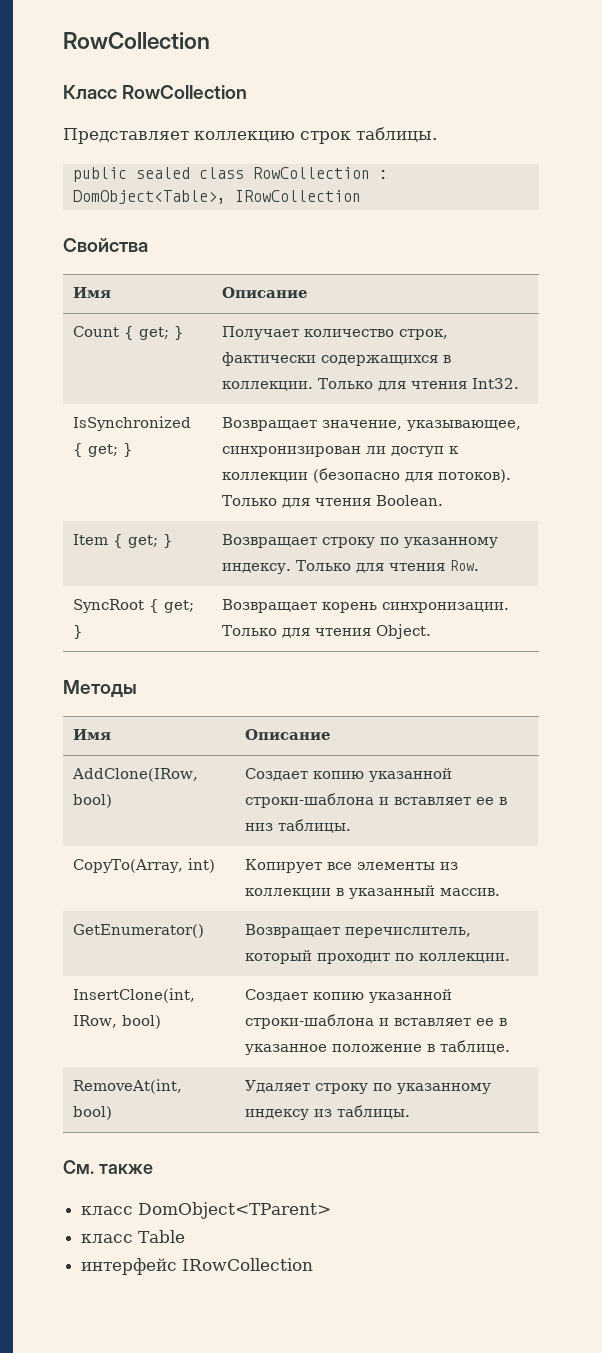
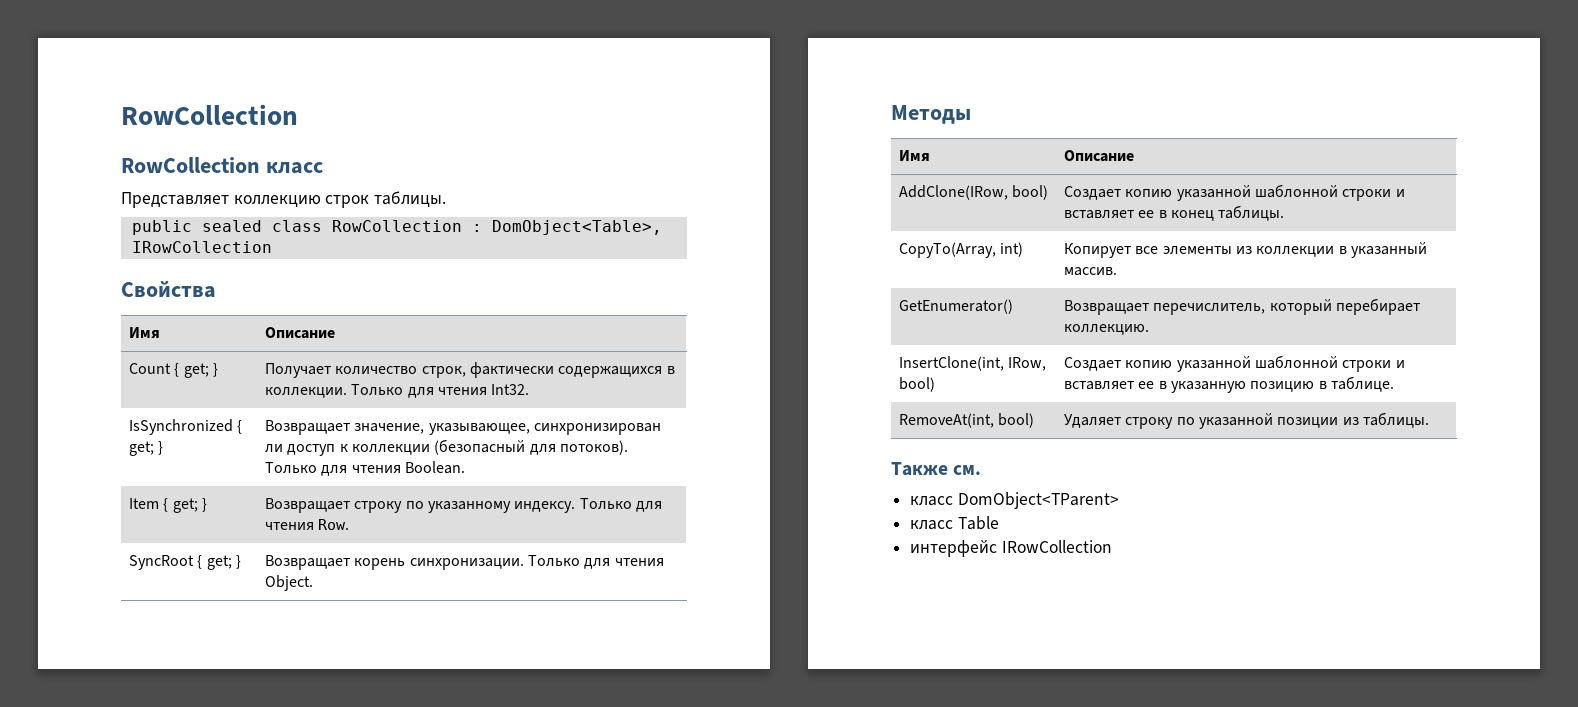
[63,32,210,49] [63,85,248,99] RowCollection // Класс RowCollection -> [121,104,298,125] [121,157,323,174] RowCollection // RowCollection класс
[313,468,401,483] (безопасно -> [434,439,526,455] (безопасный
[245,793,508,808] [245,823,274,831] строки-шаблона и вставляет ее в низ -> [1254,184,1405,201] [1063,210,1214,221] шаблонной строки и вставляет ее в конец
[317,953,511,964] проходит по коллекции. -> [1335,298,1420,315] [1063,324,1149,335] перебирает коллекцию.
[245,1014,508,1029] [245,1044,423,1055] строки-шаблона и вставляет ее в указанное положение -> [1254,355,1405,372] [1063,381,1315,393] шаблонной строки и вставляет ее в указанную позицию
[397,1083,492,1094] [245,1109,310,1120] указанному индексу -> [1198,413,1339,429] указанной позиции
[63,1160,153,1174] См. также -> [891,462,982,476] Также см.

